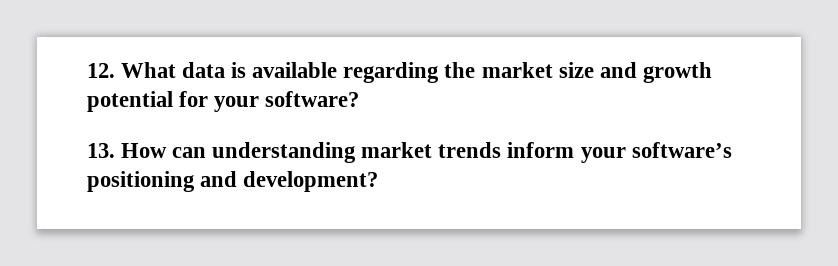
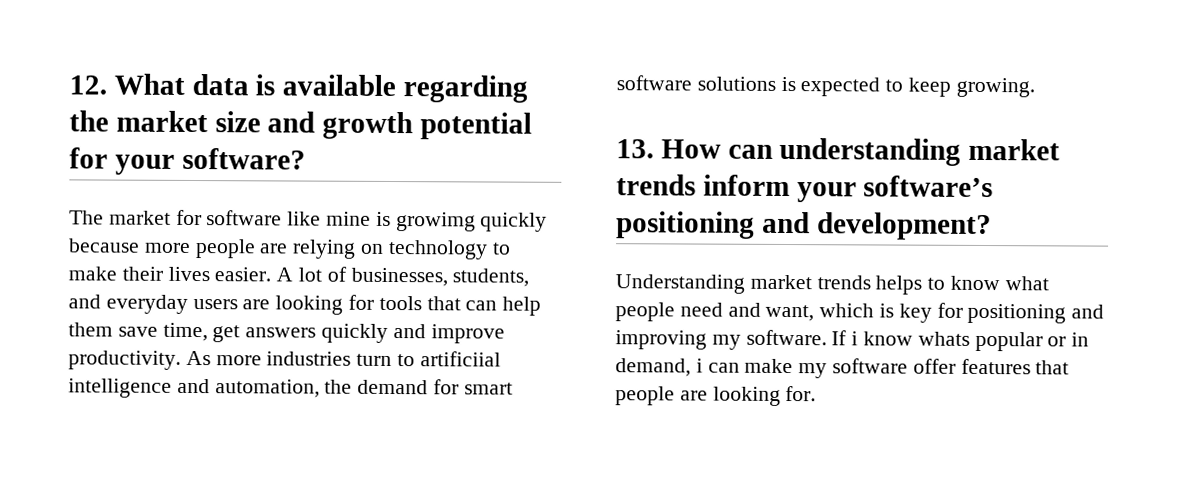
(360, 99) none -> [69,209,548,232] [68,238,511,260] [68,266,530,287] [68,294,542,316] [68,322,505,344] [68,350,501,370] [68,378,513,398] [616,75,1035,98] // The market for software like mine is growimg quickly because more people are relying on technology to make their lives easier. A lot of businesses, students, and everyday users are looking for tools that can help them save time, get answers quickly and improve productivity. As more industries turn to artificiial intelligence and automation, the demand for smart software solutions is expected to keep growing.
(379, 181) none -> [615,274,1049,295] [615,302,1105,324] [615,329,1090,352] [615,358,1070,379] [615,385,817,406] // Understanding market trends helps to know what people need and want, which is key for positioning and improving my software. If i know whats popular or in demand, i can make my software offer features that people are looking for.

